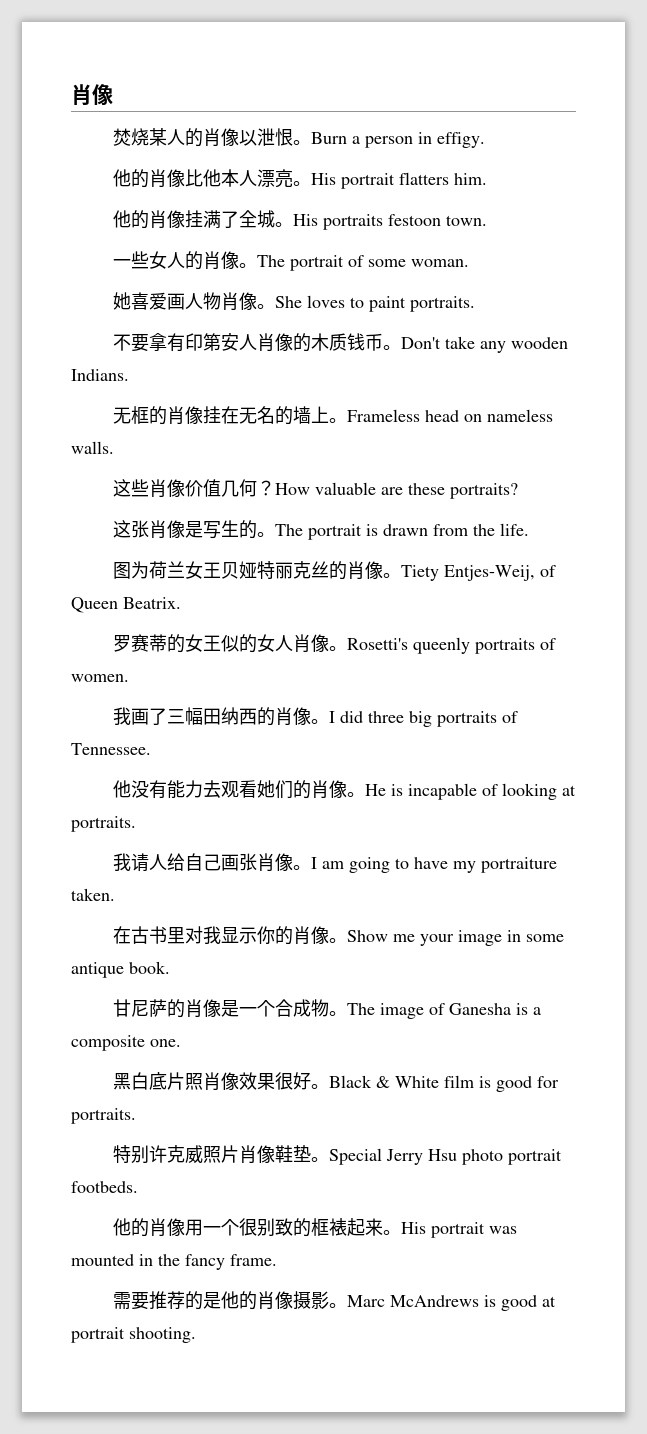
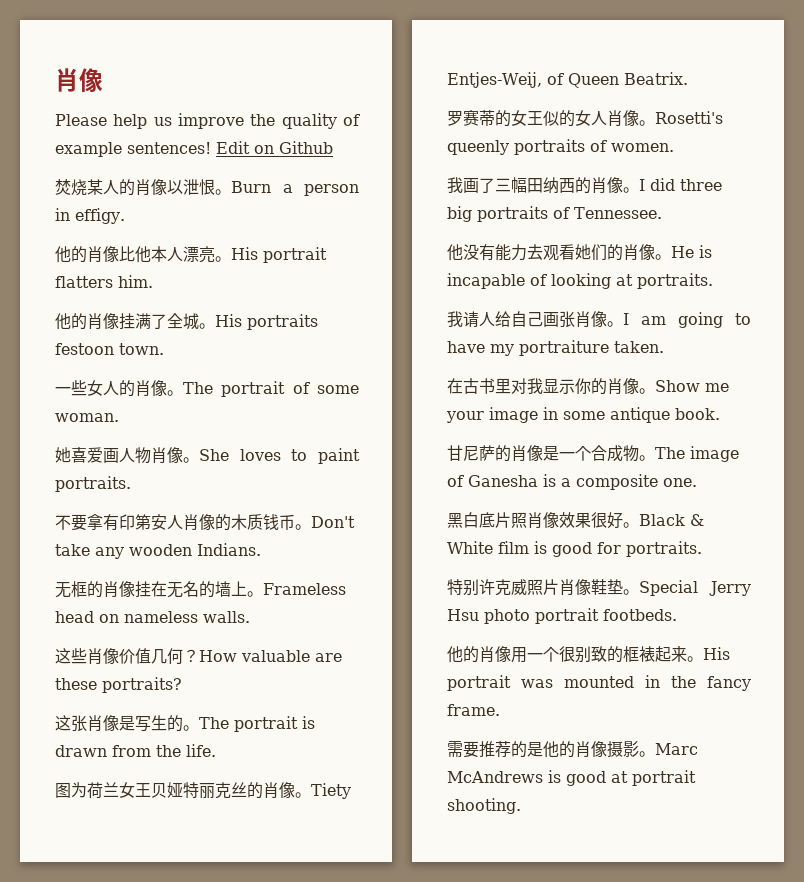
[71,84,113,106] 肖像 -> [55,68,103,92] [55,113,360,129] [55,141,333,157] 肖像 // Please help us improve the quality of example sentences! Edit on Github

